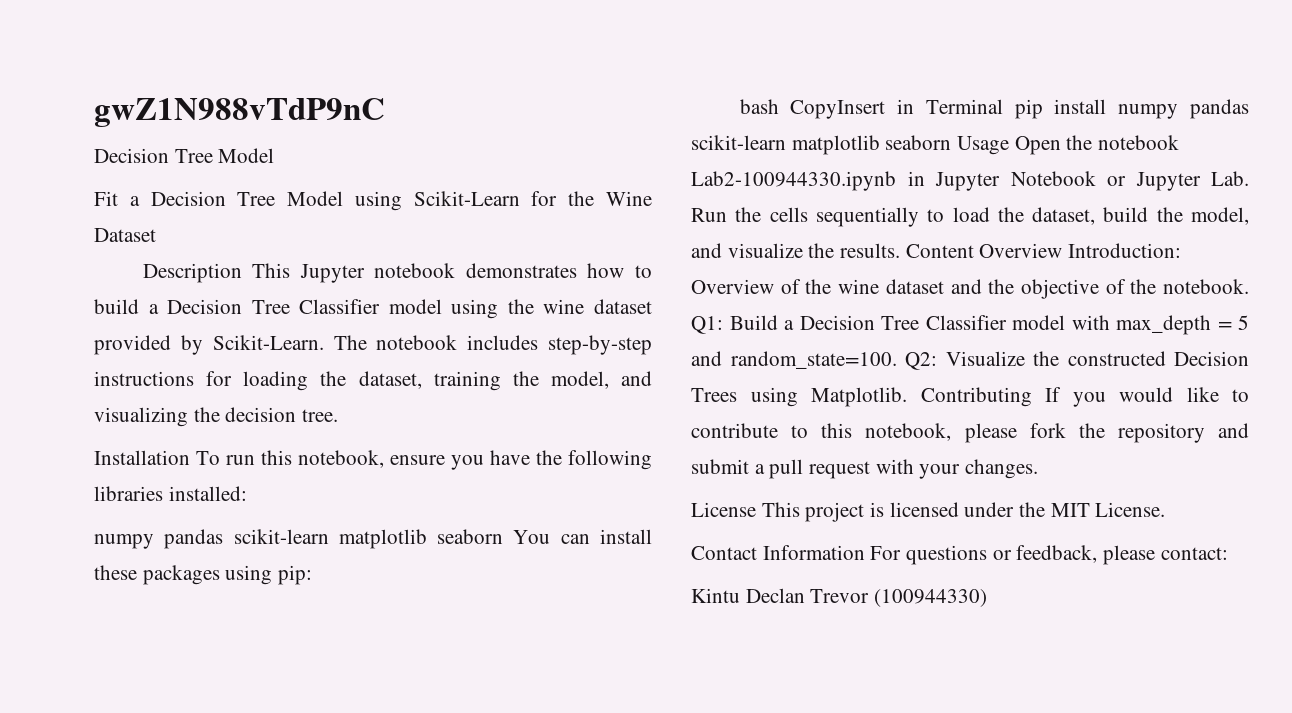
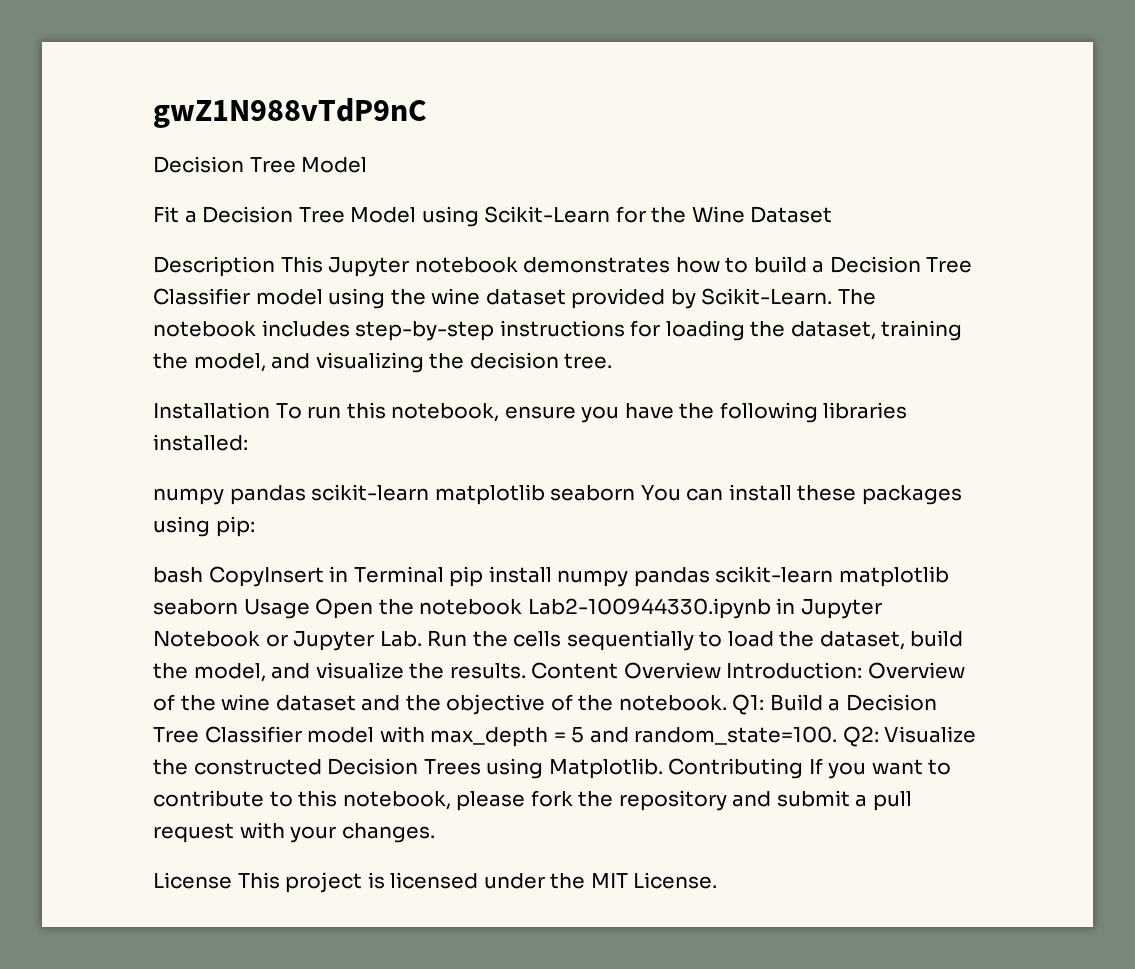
[1119,387,1219,402] would like -> [871,759,923,775] want
[691,545,1228,565] [691,588,988,607] // Contact Information For questions or feedback, please contact: // Kintu Declan Trevor (100944330) -> (718, 880) none

